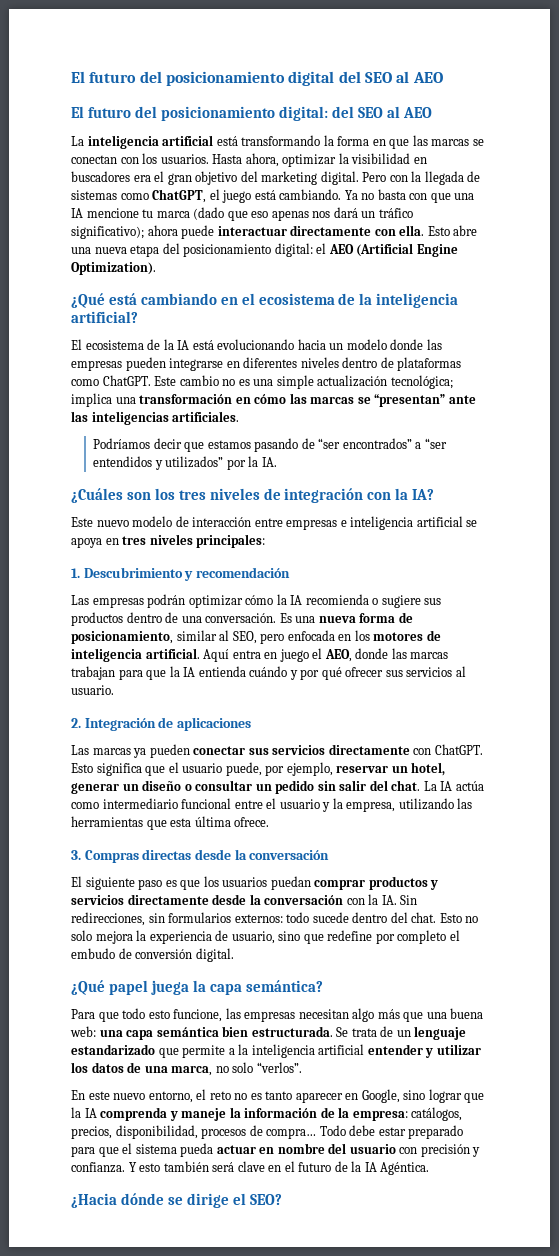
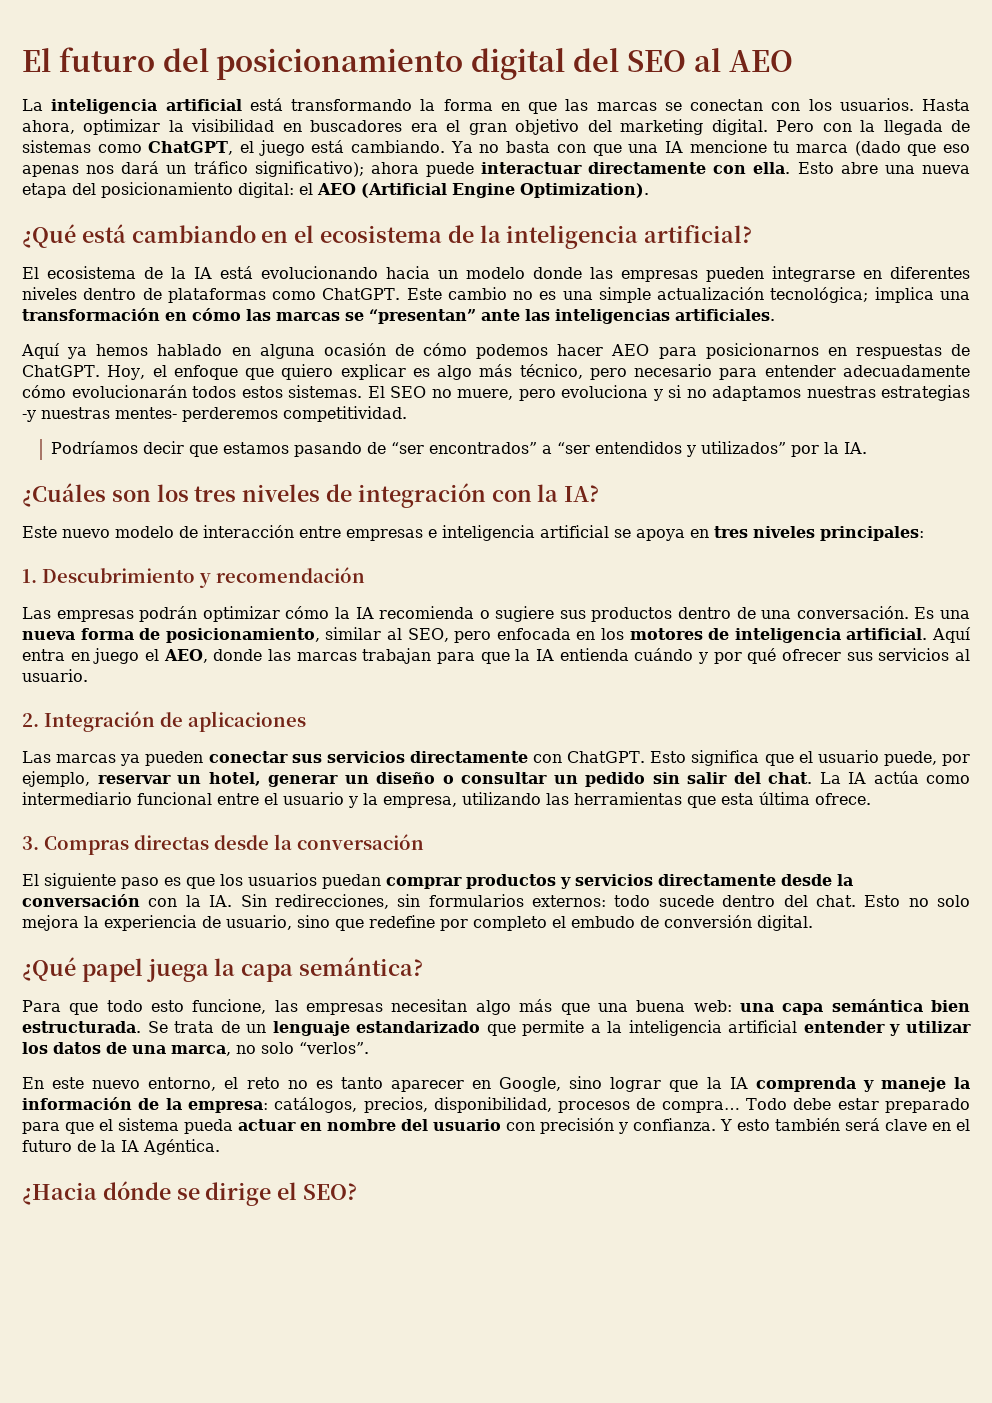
[71,106,433,121] // El futuro del posicionamiento digital: del SEO al AEO -> (793, 61) none
(240, 416) none -> [21,343,970,359] [22,364,971,380] [22,385,970,401] [22,406,407,422] // Aquí ya hemos hablado en alguna ocasión de cómo podemos hacer AEO para posicionarnos en respuestas de ChatGPT. Hoy, el enfoque que quiero explicar es algo más técnico, pero necesario para entender adecuadamente cómo evolucionarán todos estos sistemas. El SEO no muere, pero evoluciona y si no adaptamos nuestras estrategias -y nuestras mentes- perderemos competitividad.

